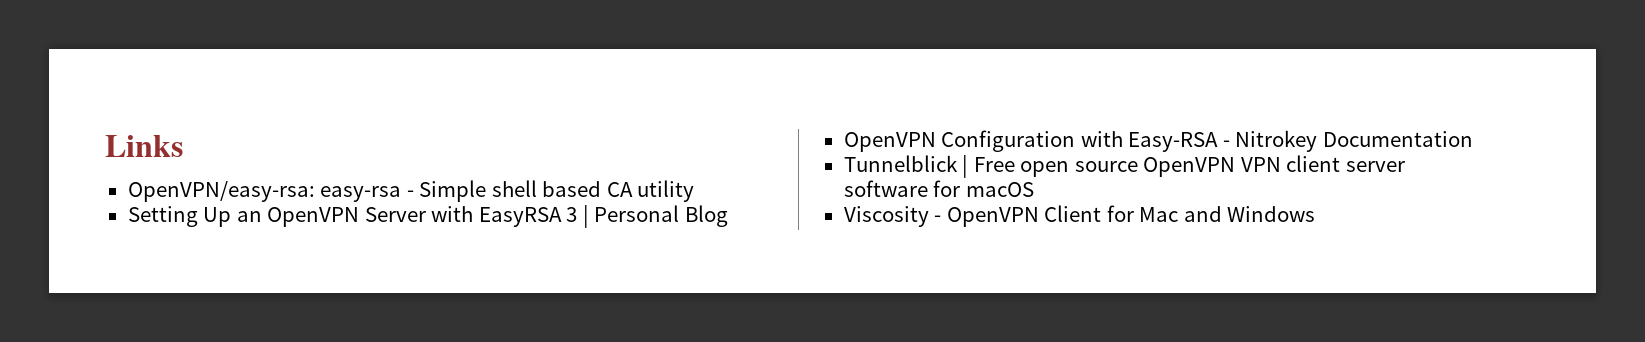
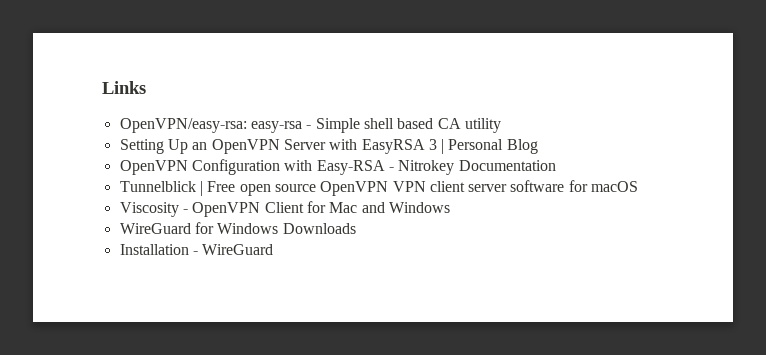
(1316, 214) none -> [119,222,356,234] [119,244,274,255] // WireGuard for Windows Downloads // Installation - WireGuard

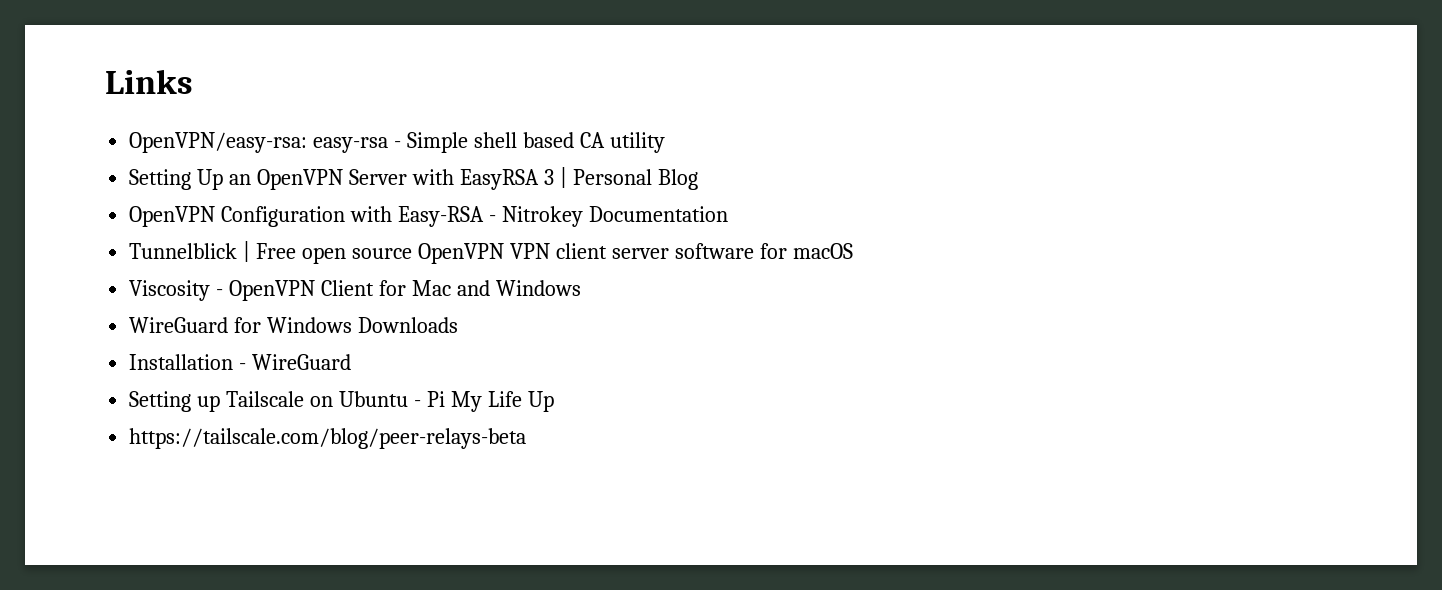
(274, 249) none -> [129,391,554,412] [129,428,527,449] // Setting up Tailscale on Ubuntu - Pi My Life Up // https://tailscale.com/blog/peer-relays-beta

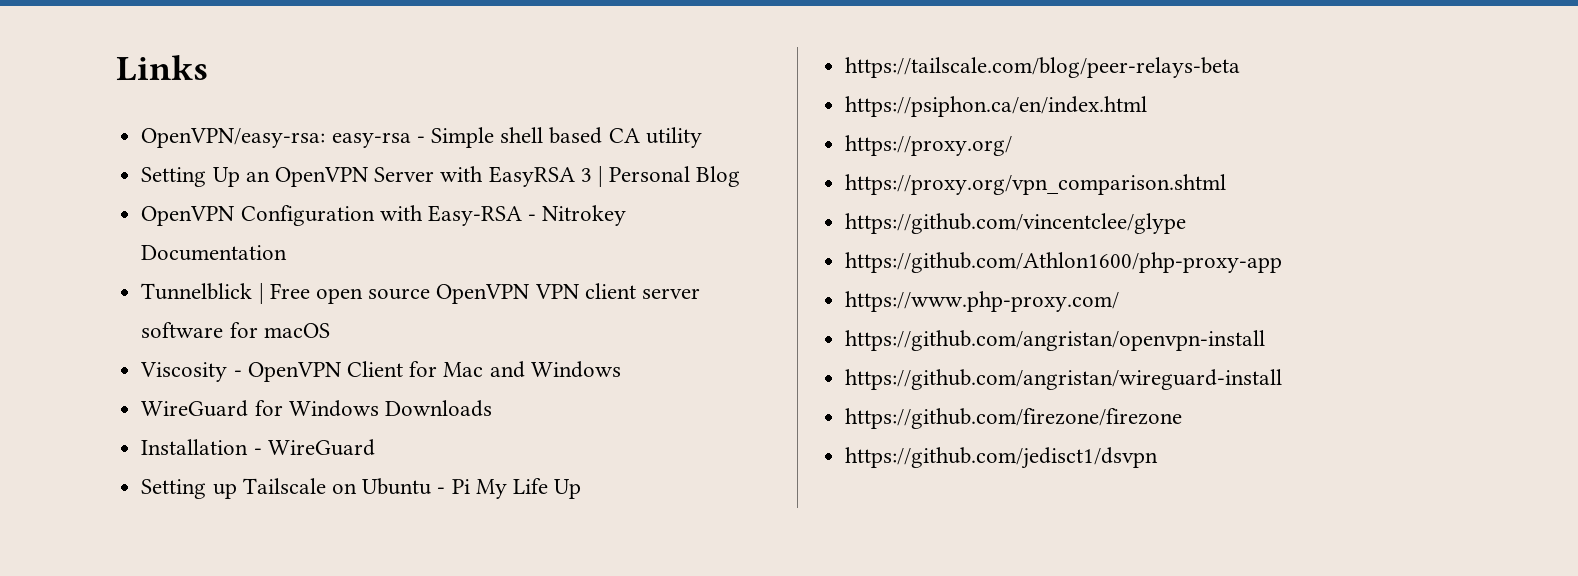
(527, 438) none -> [845,96,1148,117] [845,135,1013,156] [845,174,1227,195] [845,213,1187,234] [845,252,1283,273] [845,291,1120,312] [845,330,1266,351] [845,369,1283,390] [845,408,1183,429] [845,447,1159,469] // https://psiphon.ca/en/index.html // https://proxy.org/ // https://proxy.org/vpn_comparison.shtml // https://github.com/vincentclee/glype // https://github.com/Athlon1600/php-proxy-app // https://www.php-proxy.com/ // https://github.com/angristan/openvpn-install // https://github.com/angristan/wireguard-install // https://github.com/firezone/firezone // https://github.com/jedisct1/dsvpn

